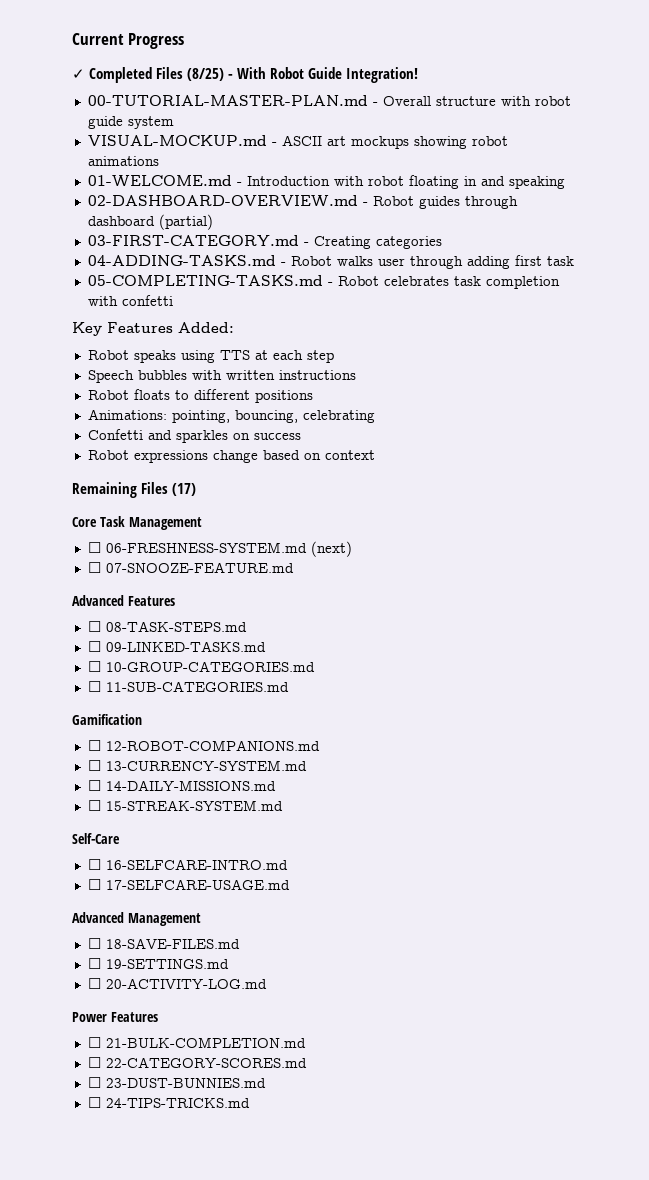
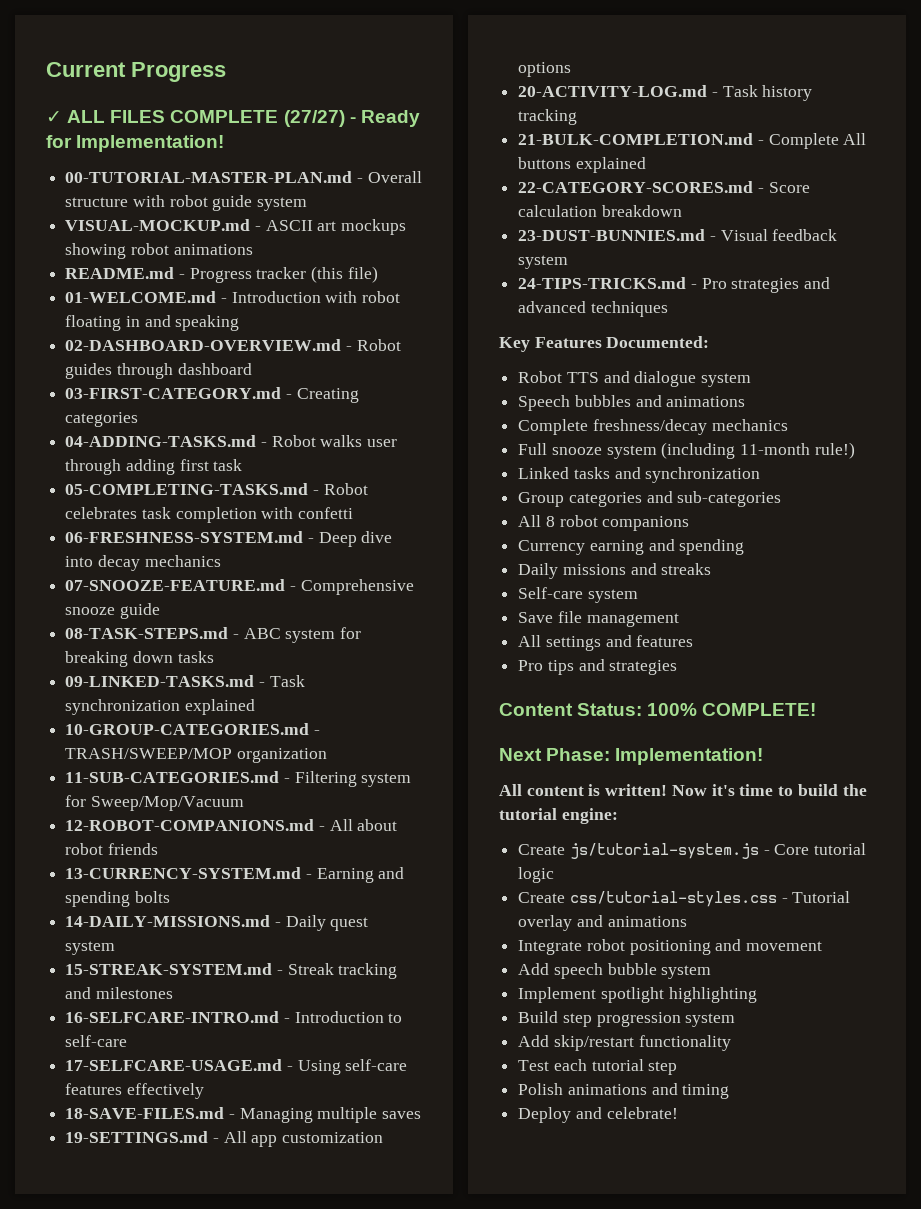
[89,67,419,83] Completed Files (8/25) - With Robot Guide Integration! -> [67,110,420,127] [46,135,225,152] ALL FILES COMPLETE (27/27) - Ready for Implementation!
(159, 161) none -> [65,266,378,283] // README.md - Progress tracker (this file)
[158,214,213,230] (partial) -> (252, 369) none
(173, 300) none -> [65,531,393,547] [65,555,221,571] [65,579,414,595] [65,603,160,619] [65,627,362,643] [65,651,214,667] [65,675,305,687] [65,699,255,715] [65,723,320,735] [65,748,327,763] [65,771,412,787] [65,795,244,811] [65,819,398,831] [65,843,158,855] [65,867,405,883] [65,891,170,907] [65,915,369,931] [65,941,116,955] [65,963,398,979] [65,987,173,999] [65,1011,403,1023] [65,1035,128,1047] [65,1059,408,1075] [65,1083,204,1099] [65,1107,422,1123] [65,1131,384,1147] [518,62,572,77] [518,85,813,101] [518,109,578,125] [518,133,867,149] [518,157,646,173] [518,181,810,193] [518,205,682,217] [518,229,838,241] [518,255,569,269] [518,277,831,293] [518,301,668,317] // 06-FRESHNESS-SYSTEM.md - Deep dive into decay mechanics // 07-SNOOZE-FEATURE.md - Comprehensive snooze guide // 08-TASK-STEPS.md - ABC system for breaking down tasks // 09-LINKED-TASKS.md - Task synchronization explained // 10-GROUP-CATEGORIES.md - TRASH/SWEEP/MOP organization // 11-SUB-CATEGORIES.md - Filtering system for Sweep/Mop/Vacuum // 12-ROBOT-COMPANIONS.md - All about robot friends // 13-CURRENCY-SYSTEM.md - Earning and spending bolts // 14-DAILY-MISSIONS.md - Daily quest system // 15-STREAK-SYSTEM.md - Streak tracking and milestones // 16-SELFCARE-INTRO.md - Introduction to self-care // 17-SELFCARE-USAGE.md - Using self-care features effectively // 18-SAVE-FILES.md - Managing multiple saves // 19-SETTINGS.md - All app customization options // 20-ACTIVITY-LOG.md - Task history tracking // 21-BULK-COMPLETION.md - Complete All buttons explained // 22-CATEGORY-SCORES.md - Score calculation breakdown // 23-DUST-BUNNIES.md - Visual feedback system // 24-TIPS-TRICKS.md - Pro strategies and advanced techniques
[178,322,234,333] [87,350,334,363] [87,370,356,383] [87,389,313,403] [87,409,375,423] [87,429,301,443] [87,450,375,463] [72,482,197,498] [72,516,202,530] [87,541,352,557] [87,562,294,573] [72,595,175,606] [87,621,247,632] [87,641,266,652] [87,661,315,672] [87,681,289,692] [72,714,142,725] [87,740,320,751] [87,760,307,771] [87,780,276,791] [87,800,283,811] [72,833,120,844] [87,859,288,870] [87,879,290,890] [72,912,201,926] [87,938,240,949] [87,958,229,969] [87,978,267,989] [72,1012,158,1022] [87,1037,306,1048] [87,1057,307,1068] [87,1077,266,1088] [87,1097,250,1108] Added: // Robot speaks using TTS at each step // Speech bubbles with written instructions // Robot floats to different positions // Animations: pointing, bouncing, celebrating // Confetti and sparkles on success // Robot expressions change based on context // Remaining Files (17) // Core Task Management // ☐ 06-FRESHNESS-SYSTEM.md (next) // ☐ 07-SNOOZE-FEATURE.md // Advanced Features // ☐ 08-TASK-STEPS.md // ☐ 09-LINKED-TASKS.md // ☐ 10-GROUP-CATEGORIES.md // ☐ 11-SUB-CATEGORIES.md // Gamification // ☐ 12-ROBOT-COMPANIONS.md // ☐ 13-CURRENCY-SYSTEM.md // ☐ 14-DAILY-MISSIONS.md // ☐ 15-STREAK-SYSTEM.md // Self-Care // ☐ 16-SELFCARE-INTRO.md // ☐ 17-SELFCARE-USAGE.md // Advanced Management // ☐ 18-SAVE-FILES.md // ☐ 19-SETTINGS.md // ☐ 20-ACTIVITY-LOG.md // Power Features // ☐ 21-BULK-COMPLETION.md // ☐ 22-CATEGORY-SCORES.md // ☐ 23-DUST-BUNNIES.md // ☐ 24-TIPS-TRICKS.md -> [606,336,710,348] [518,371,752,387] [518,395,746,411] [518,419,788,435] [518,442,855,459] [518,467,761,483] [518,491,782,507] [518,515,690,531] [518,539,745,555] [518,563,712,579] [518,587,638,603] [518,611,679,627] [518,635,694,651] [518,659,678,675] [499,703,817,716] [499,748,764,765] [499,784,867,796] [499,808,618,824] [518,843,867,859] [518,867,555,883] [518,891,851,907] [518,915,687,931] [518,939,823,955] [518,963,712,979] [518,987,757,1003] [518,1011,736,1027] [518,1035,731,1051] [518,1059,678,1075] [518,1083,730,1099] [518,1107,678,1123] Documented: // Robot TTS and dialogue system // Speech bubbles and animations // Complete freshness/decay mechanics // Full snooze system (including 11-month rule!) // Linked tasks and synchronization // Group categories and sub-categories // All 8 robot companions // Currency earning and spending // Daily missions and streaks // Self-care system // Save file management // All settings and features // Pro tips and strategies // Content Status: 100% COMPLETE! // Next Phase: Implementation! // All content is written! Now it's time to build the tutorial engine: // Create js/tutorial-system.js - Core tutorial logic // Create css/tutorial-styles.css - Tutorial overlay and animations // Integrate robot positioning and movement // Add speech bubble system // Implement spotlight highlighting // Build step progression system // Add skip/restart functionality // Test each tutorial step // Polish animations and timing // Deploy and celebrate!

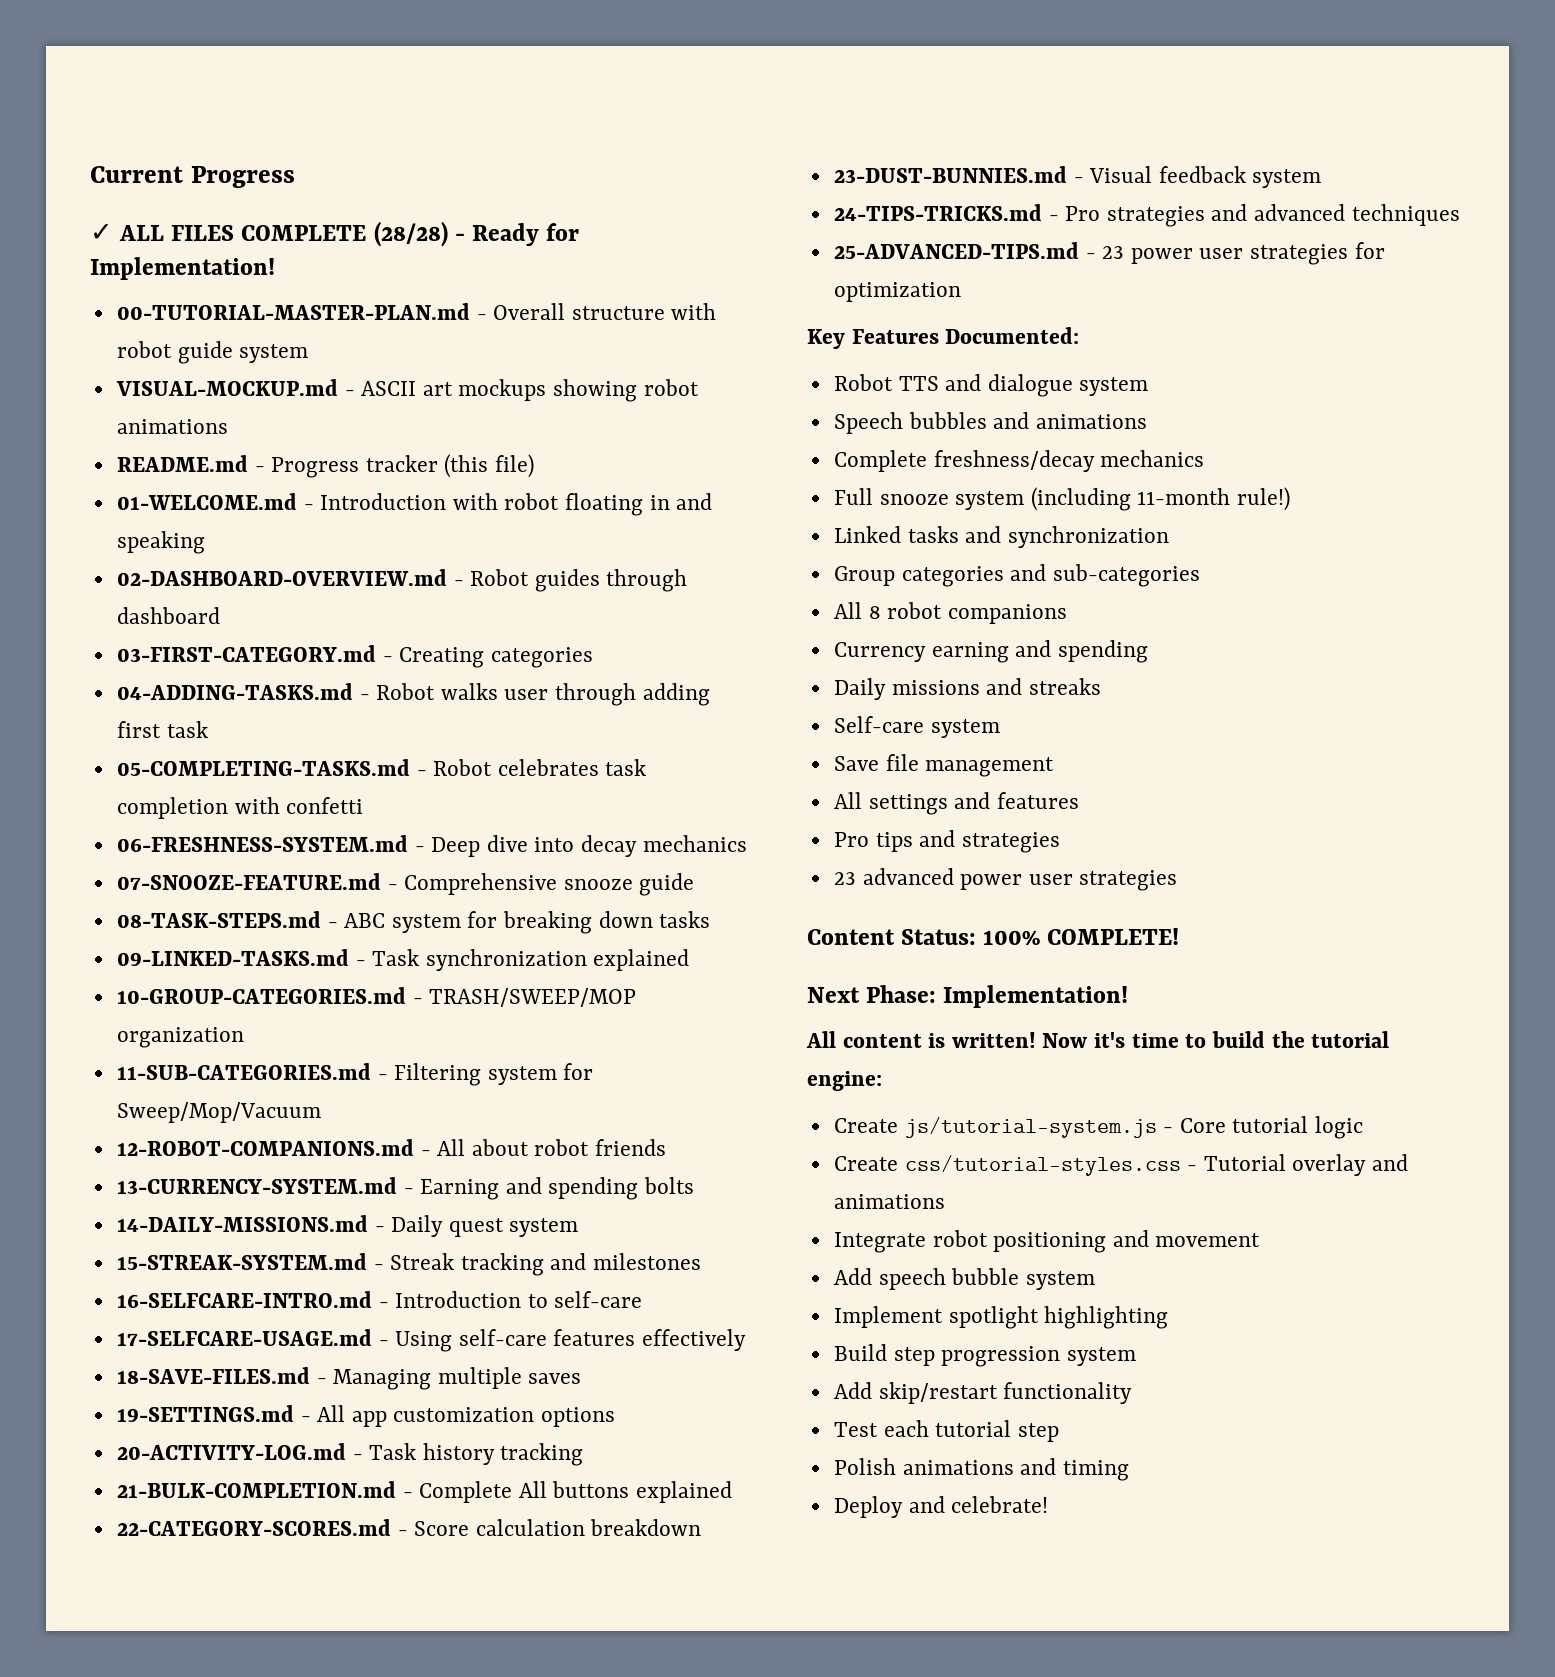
[283,110,345,127] (27/27) -> [373,221,448,247] (28/28)
(668, 309) none -> [833,242,1385,265] [833,282,961,302] // 25-ADVANCED-TIPS.md - 23 power user strategies for optimization
(678, 667) none -> [833,868,1178,891] // 23 advanced power user strategies

